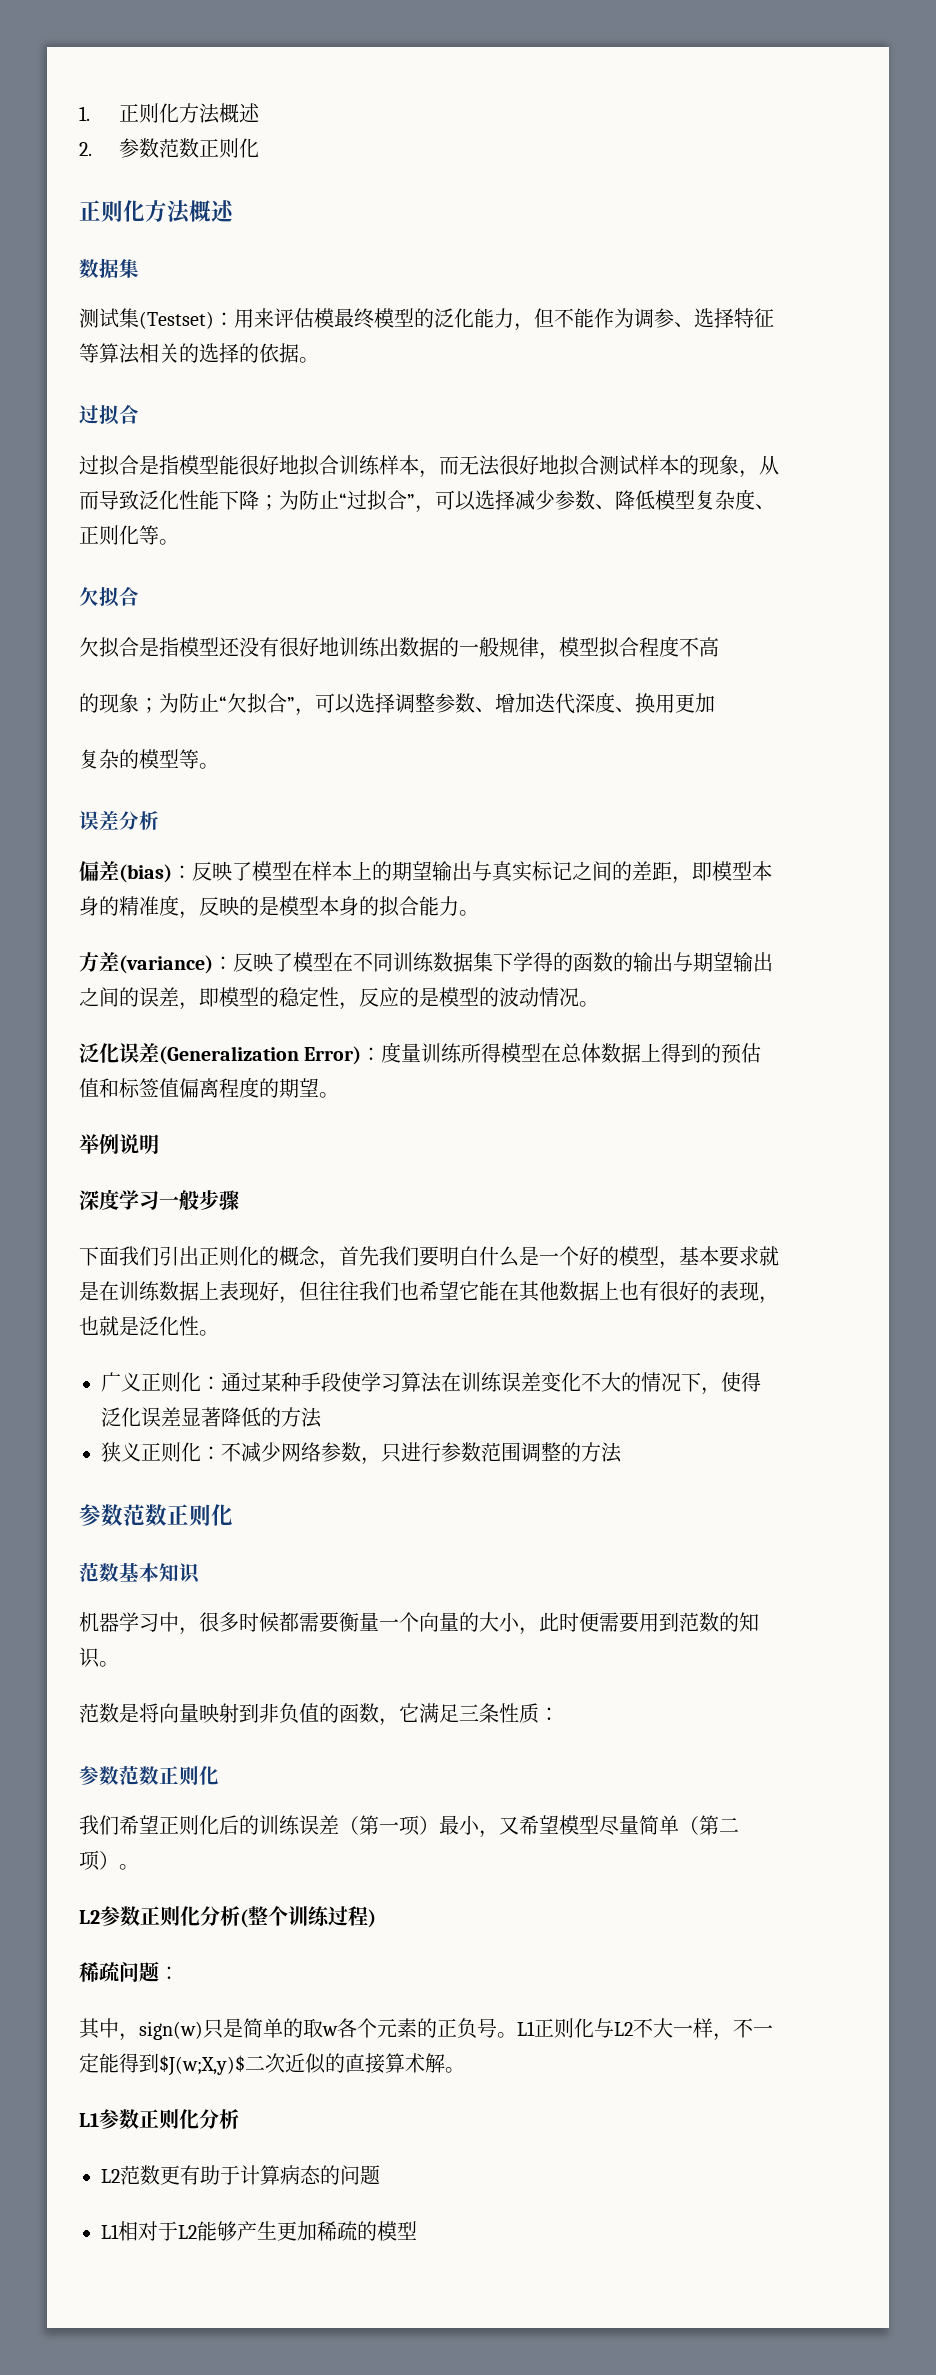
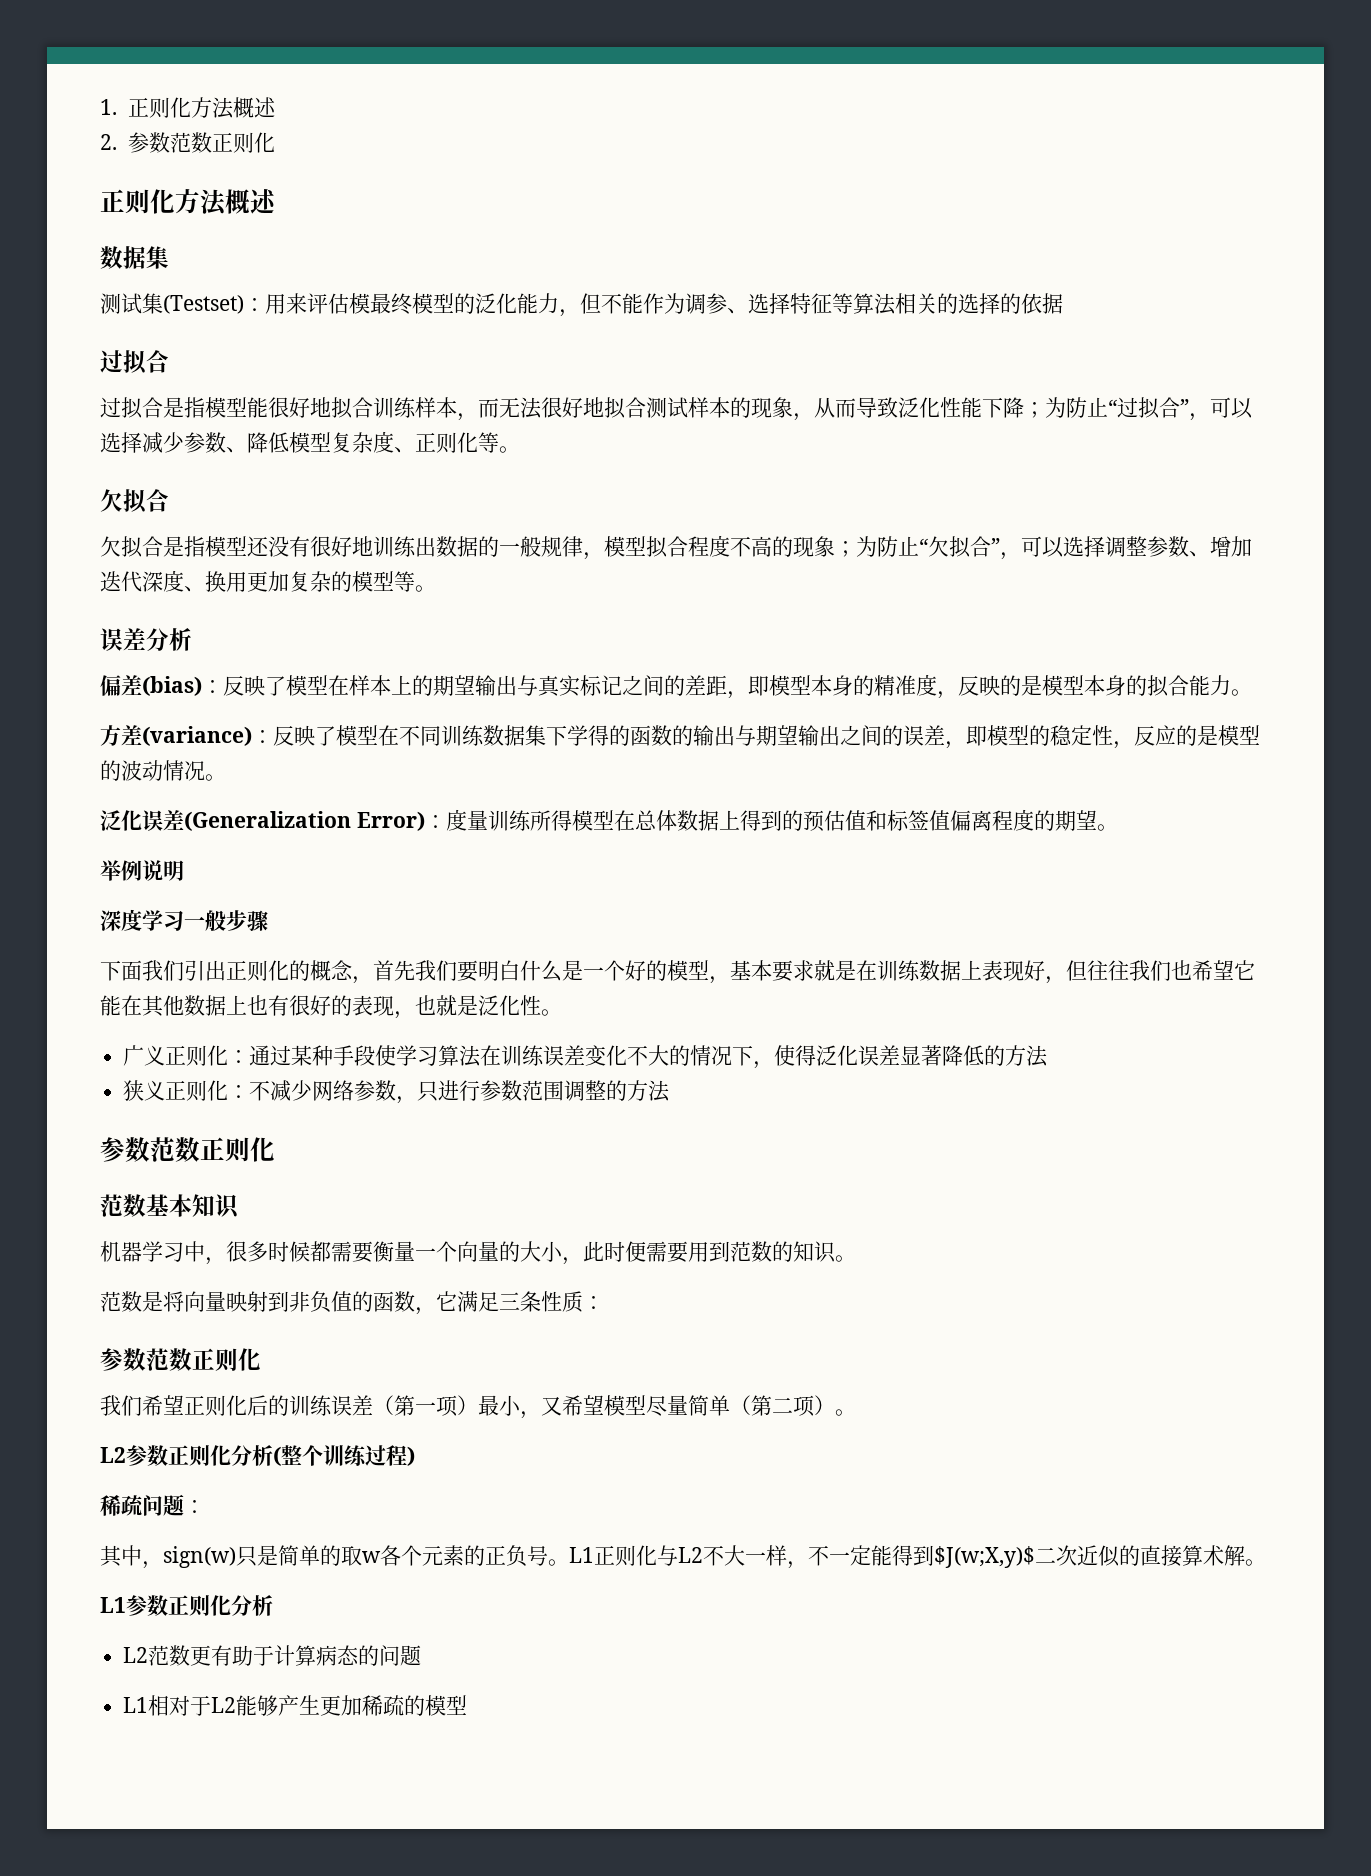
[299,357,319,363] 。 -> (1063, 303) none
(719, 647) // -> (772, 546) none
(715, 703) // -> (289, 581) none

